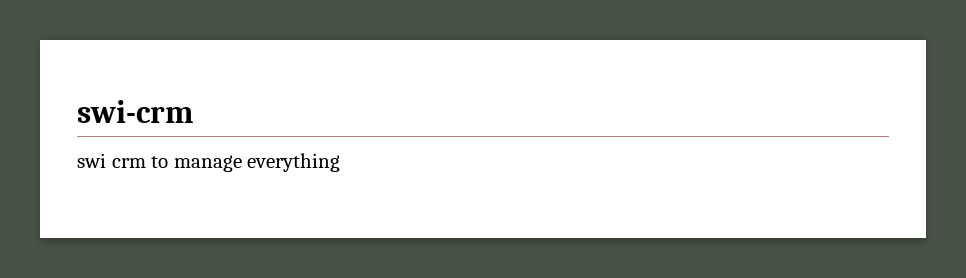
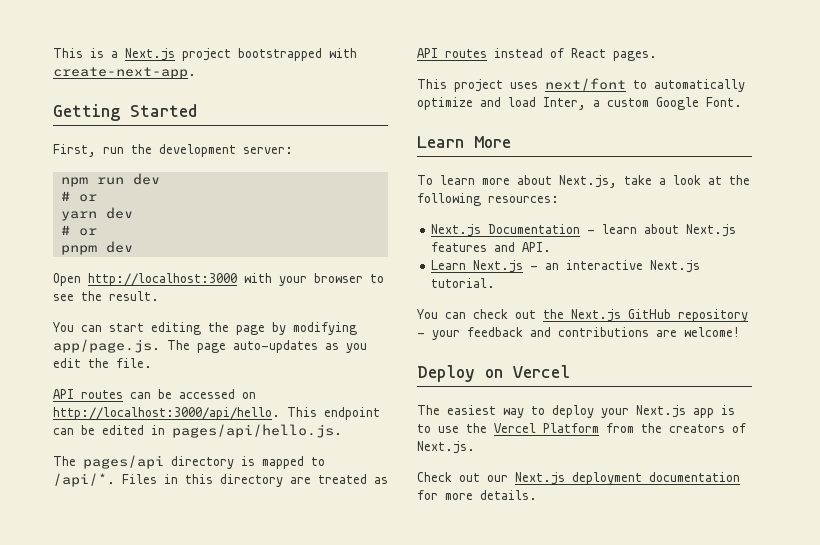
[77,100,194,123] [77,153,341,172] swi-crm // swi crm to manage everything -> [53,48,357,61] [53,67,196,79] [53,104,197,121] [53,144,293,157] [60,173,160,187] [60,191,97,202] [60,207,133,221] [60,225,97,236] [60,241,133,255] [53,273,384,286] [53,291,159,301] [53,322,357,335] [53,339,367,353] [53,358,152,368] [53,389,256,399] [53,407,380,420] [53,424,342,438] [53,455,325,469] [53,473,388,487] [417,48,657,61] [417,78,745,92] [417,97,742,110] [417,136,511,148] [417,175,750,188] [417,193,559,206] [431,224,737,237] [431,242,552,252] [431,260,701,273] [431,278,496,288] [417,309,748,322] [417,327,740,340] [417,365,570,382] [417,405,735,418] [417,423,746,433] [417,441,475,454] [417,472,740,485] [417,490,537,500] This is a Next.js project bootstrapped with create-next-app. // Getting Started // First, run the development server: // npm run dev // # or // yarn dev // # or // pnpm dev // Open http://localhost:3000 with your browser to see the result. // You can start editing the page by modifying app/page.js. The page auto-updates as you edit the file. // API routes can be accessed on http://localhost:3000/api/hello. This endpoint can be edited in pages/api/hello.js. // The pages/api directory is mapped to /api/*. Files in this directory are treated as API routes instead of React pages. // This project uses next/font to automatically optimize and load Inter, a custom Google Font. // Learn More // To learn more about Next.js, take a look at the following resources: // Next.js Documentation - learn about Next.js features and API. // Learn Next.js - an interactive Next.js tutorial. // You can check out the Next.js GitHub repository - your feedback and contributions are welcome! // Deploy on Vercel // The easiest way to deploy your Next.js app is to use the Vercel Platform from the creators of Next.js. // Check out our Next.js deployment documentation for more details.

